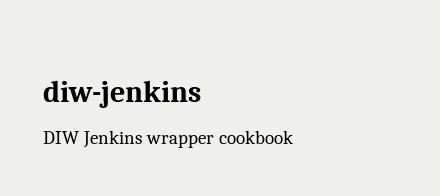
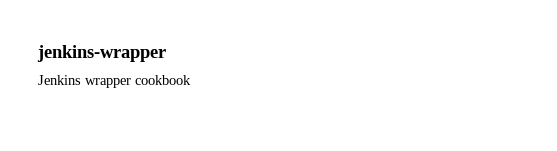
[43,80,201,108] [43,131,79,144] diw-jenkins // DIW -> [37,45,166,62] jenkins-wrapper //

